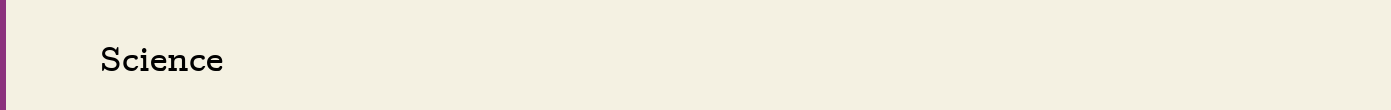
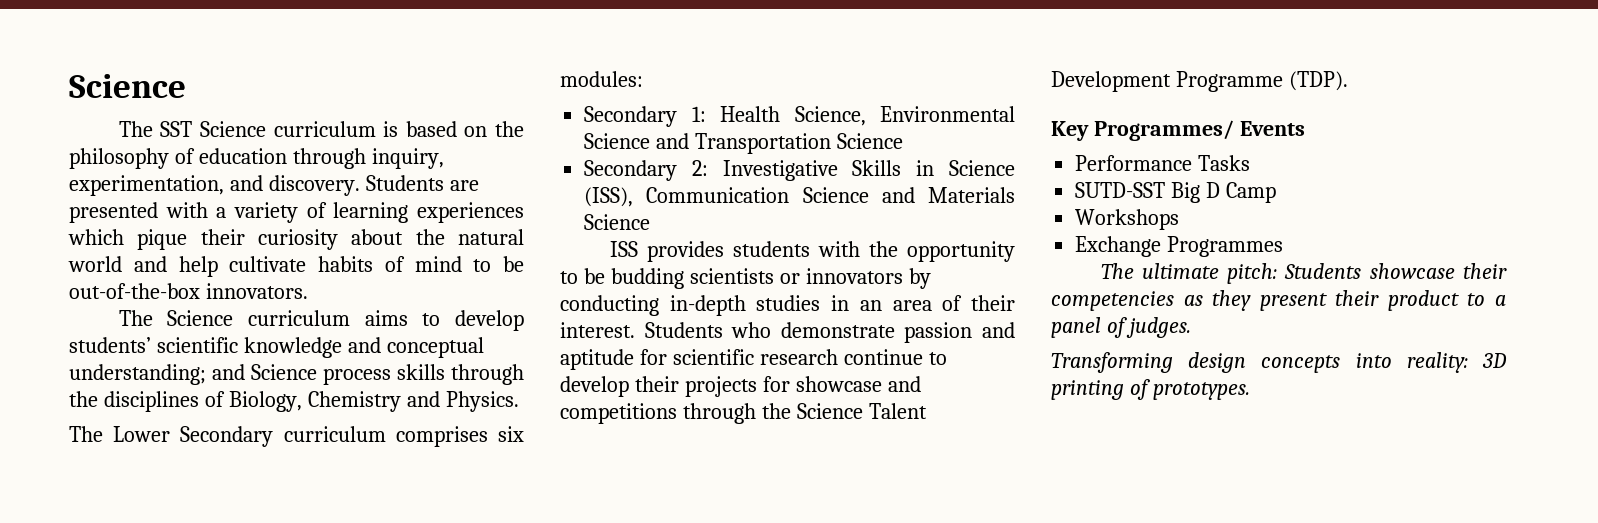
[100,47,223,71] Science -> [69,74,186,98] [118,121,524,137] [69,148,444,169] [69,175,479,196] [69,202,524,223] [68,229,524,250] [68,256,524,277] [69,283,308,299] [118,310,524,331] [69,337,484,358] [69,364,524,385] [69,391,519,412] [69,426,524,447] [560,71,643,87] [584,106,1015,127] [584,133,904,154] [584,160,1015,181] [584,187,1015,207] [584,214,651,230] [609,241,1015,262] [560,268,931,289] [560,295,1015,316] [560,322,1015,343] [560,349,947,370] [560,376,921,397] [560,403,927,424] [1051,71,1348,92] [1051,120,1305,141] [1075,155,1251,171] [1075,182,1277,203] [1075,209,1180,230] [1075,236,1284,257] [1100,263,1507,284] [1051,290,1506,311] [1051,317,1191,338] [1051,352,1507,373] [1051,379,1250,400] Science // The SST Science curriculum is based on the philosophy of education through inquiry, experimentation, and discovery. Students are presented with a variety of learning experiences which pique their curiosity about the natural world and help cultivate habits of mind to be out-of-the-box innovators. // The Science curriculum aims to develop students’ scientific knowledge and conceptual understanding; and Science process skills through the disciplines of Biology, Chemistry and Physics. // The Lower Secondary curriculum comprises six modules: // Secondary 1: Health Science, Environmental Science and Transportation Science // Secondary 2: Investigative Skills in Science (ISS), Communication Science and Materials Science // ISS provides students with the opportunity to be budding scientists or innovators by conducting in-depth studies in an area of their interest. Students who demonstrate passion and aptitude for scientific research continue to develop their projects for showcase and competitions through the Science Talent Development Programme (TDP). // Key Programmes/ Events // Performance Tasks // SUTD-SST Big D Camp // Workshops // Exchange Programmes // The ultimate pitch: Students showcase their competencies as they present their product to a panel of judges. // Transforming design concepts into reality: 3D printing of prototypes.

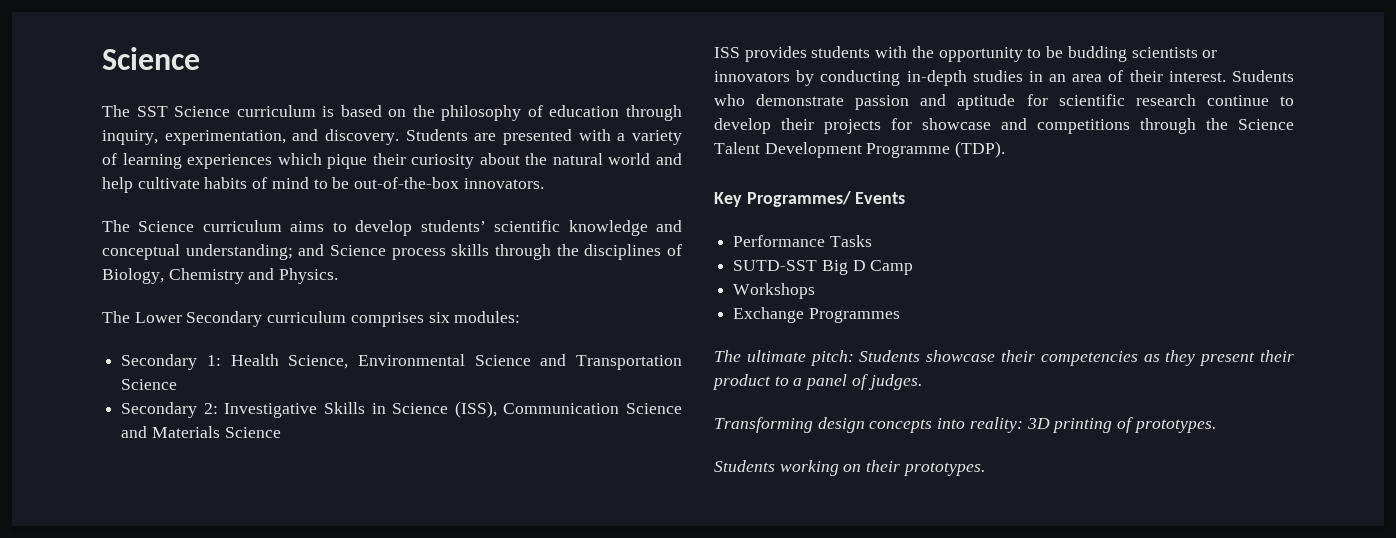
(1250, 391) none -> [714,460,985,476] // Students working on their prototypes.

